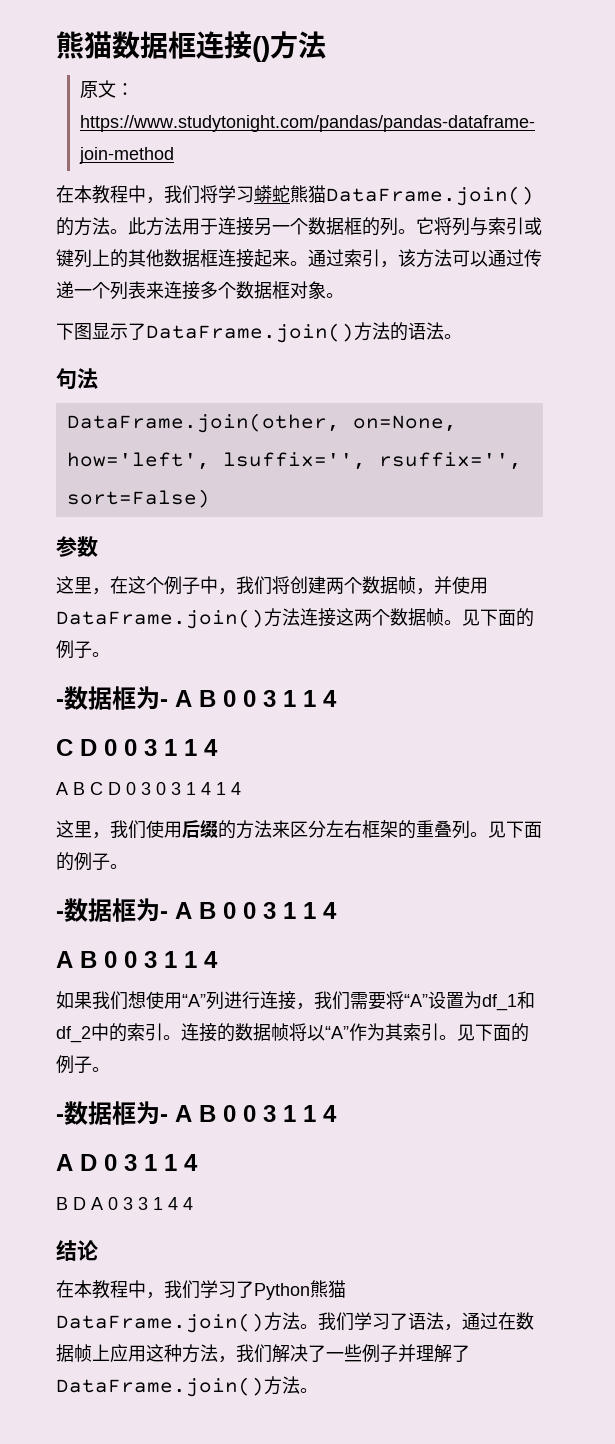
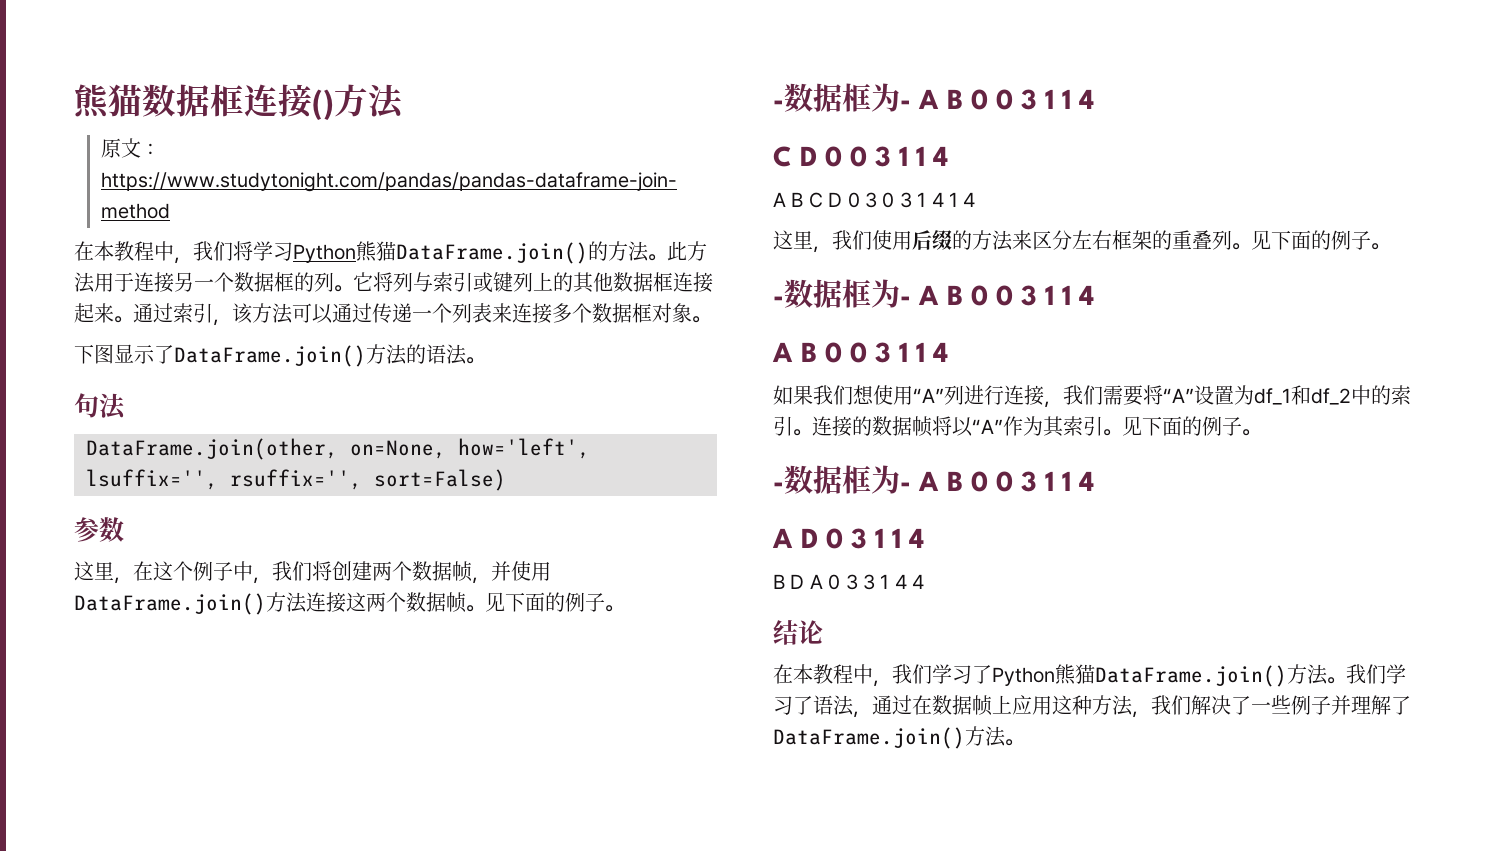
[254,185,290,203] 蟒蛇 -> [293,244,356,263] Python

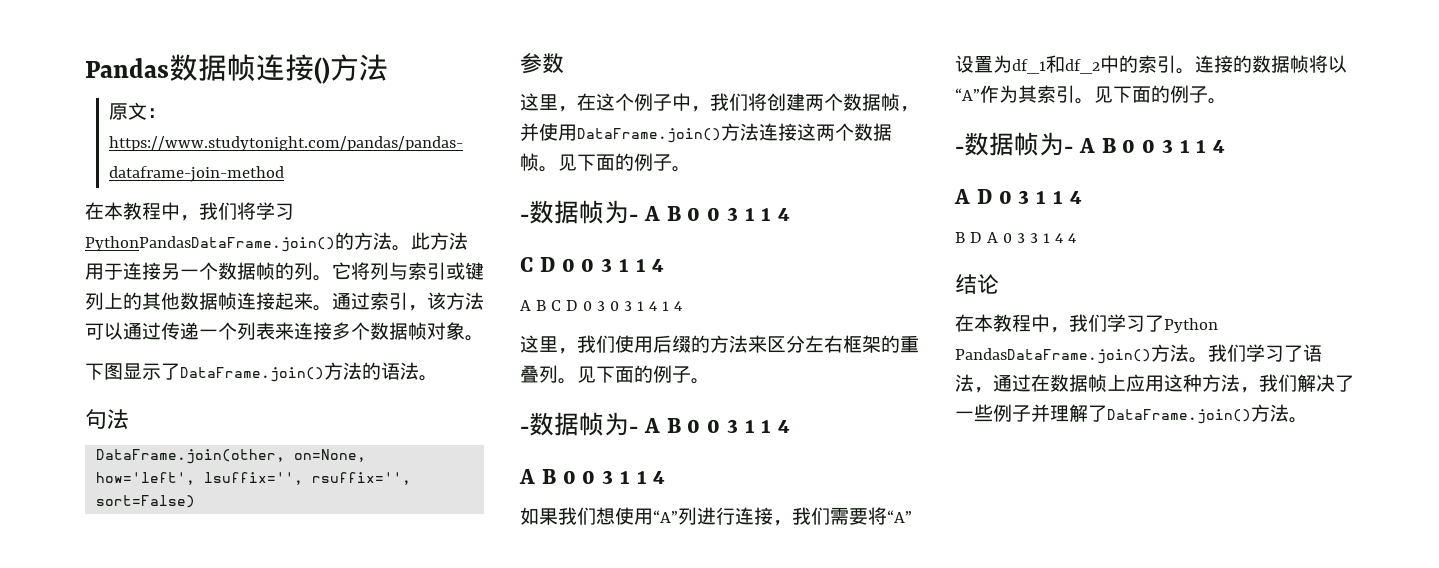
[74,84,244,119] 熊猫数据框 -> [85,54,256,82] Pandas数据帧
[293,241,588,264] Python熊猫DataFrame.join() -> [85,236,335,252] PythonPandasDataFrame.join()
[274,272,294,292] 框 -> [256,262,275,280] 帧
[653,272,673,292] 框 -> [218,292,237,310] 帧
[632,303,652,323] 框 -> [408,322,427,340] 帧
[842,83,871,112] 框 -> [579,200,604,224] 帧
[842,279,871,308] 框 -> [579,412,604,436] 帧
[842,465,871,494] 框 -> [1014,132,1039,156] 帧
[1055,664,1287,687] 熊猫DataFrame.join() -> [955,348,1151,364] PandasDataFrame.join()

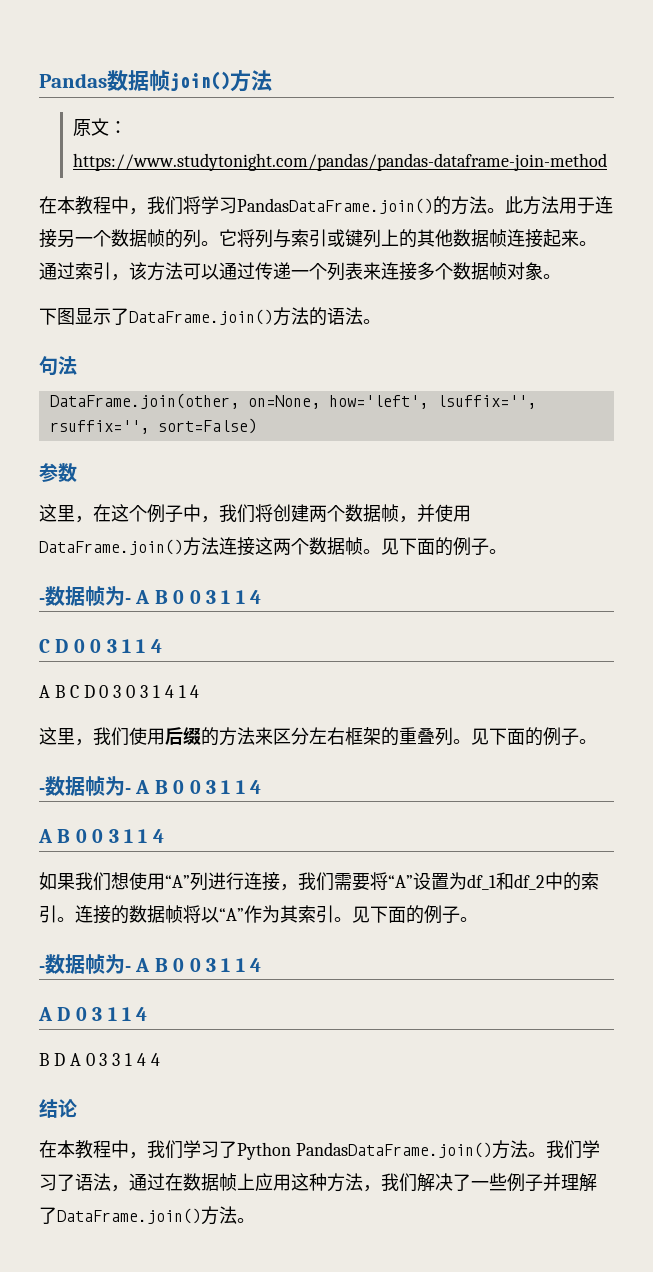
[256,54,330,84] 连接() -> [170,71,230,91] join()
[85,236,335,252] PythonPandasDataFrame.join() -> [237,198,433,214] PandasDataFrame.join()

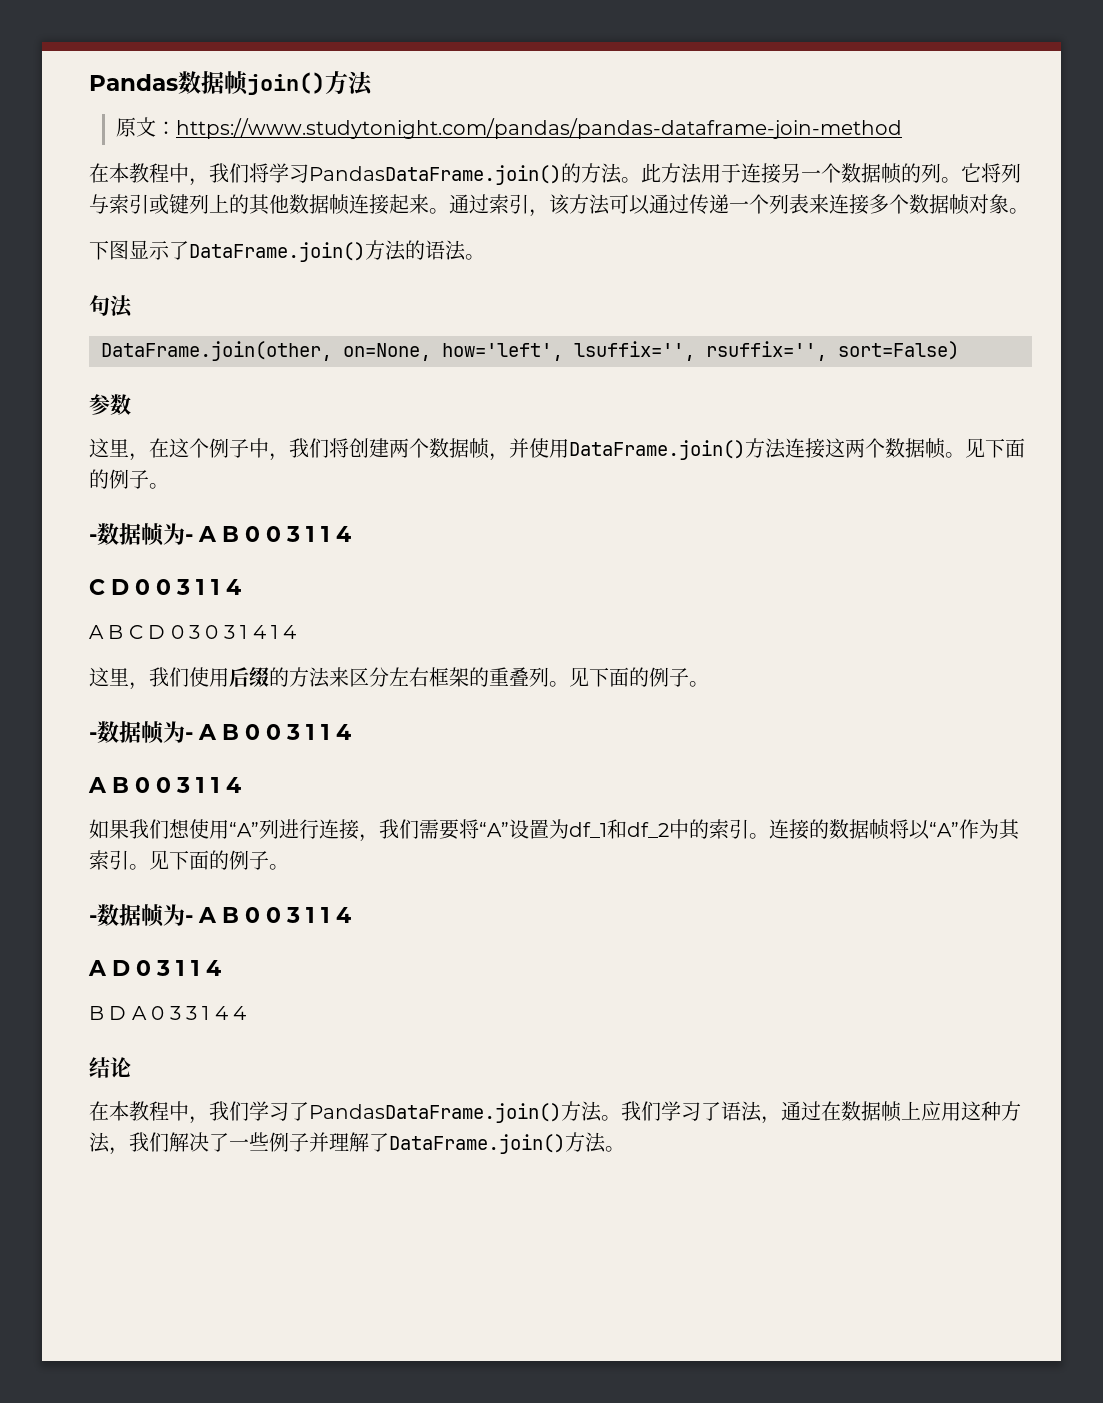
[237,1142,291,1160] Python -> (309, 1111) none

